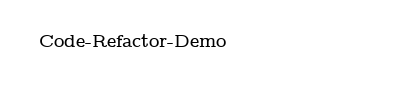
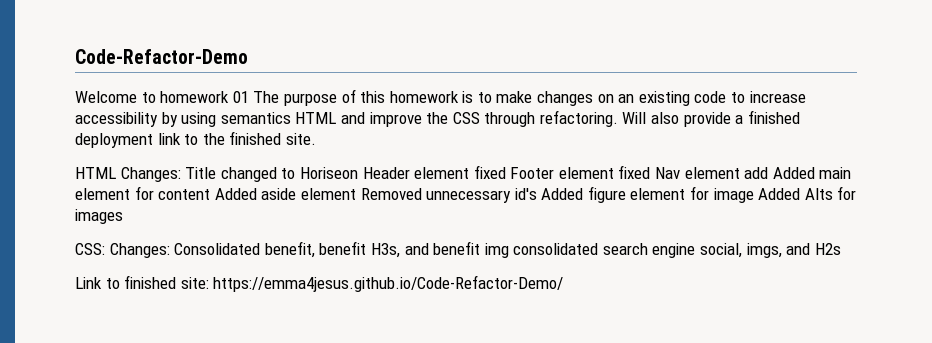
(226, 40) none -> [75,89,806,106] [75,110,800,127] [75,131,316,148] [75,165,852,182] [75,186,857,203] [75,209,123,224] [75,241,841,258] [75,275,564,292] // Welcome to homework 01 The purpose of this homework is to make changes on an existing code to increase accessibility by using semantics HTML and improve the CSS through refactoring. Will also provide a finished deployment link to the finished site. // HTML Changes: Title changed to Horiseon Header element fixed Footer element fixed Nav element add Added main element for content Added aside element Removed unnecessary id's Added figure element for image Added Alts for images // CSS: Changes: Consolidated benefit, benefit H3s, and benefit img consolidated search engine social, imgs, and H2s // Link to finished site: https://emma4jesus.github.io/Code-Refactor-Demo/

